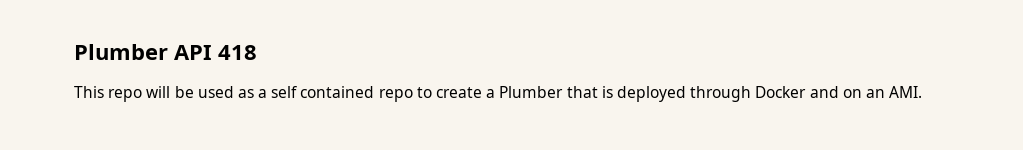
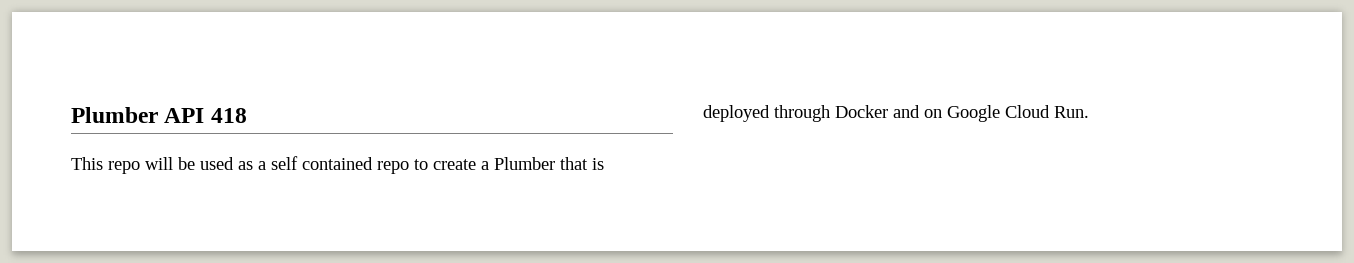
[865,86,923,98] an AMI. -> [947,105,1089,122] Google Cloud Run.

